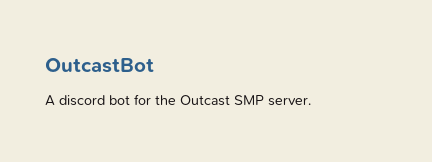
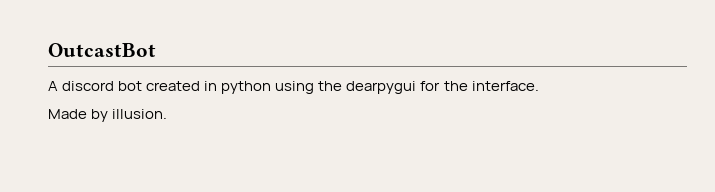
[134,94,311,106] for the Outcast SMP server. -> [146,81,539,94] [48,109,168,122] created in python using the dearpygui for the interface. // Made by illusion.

